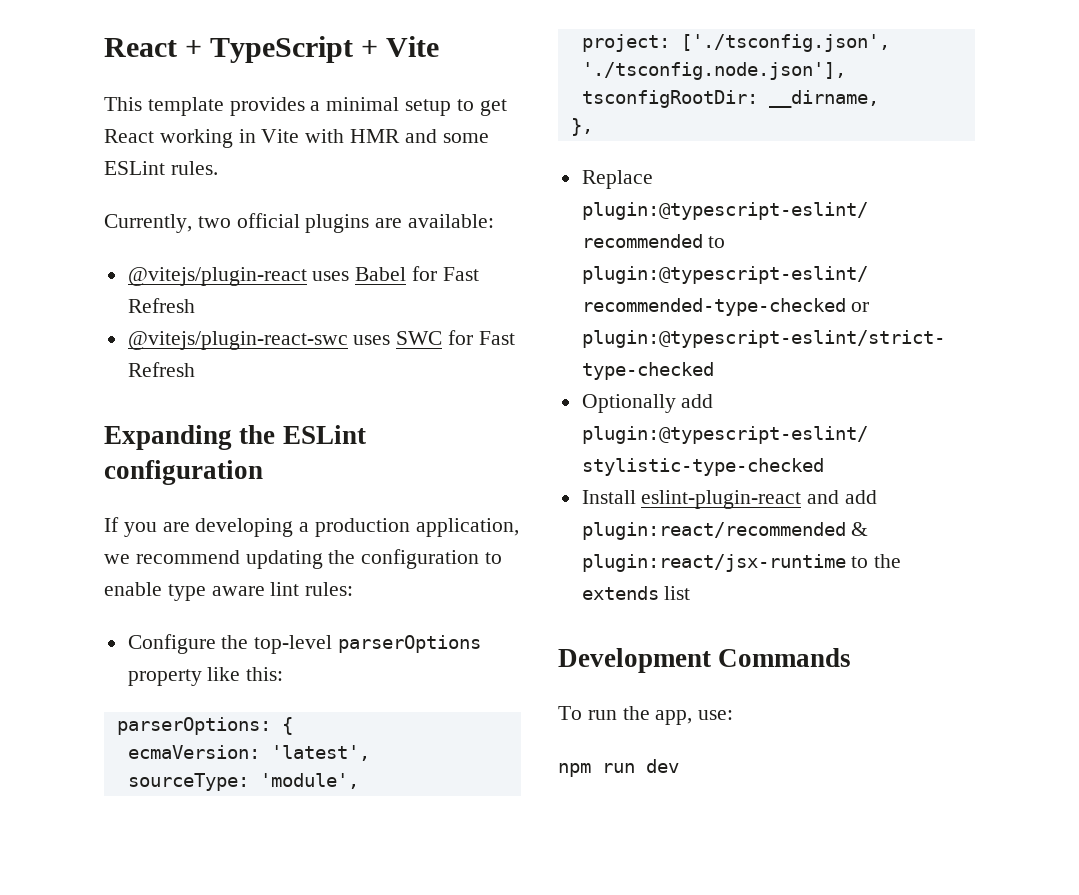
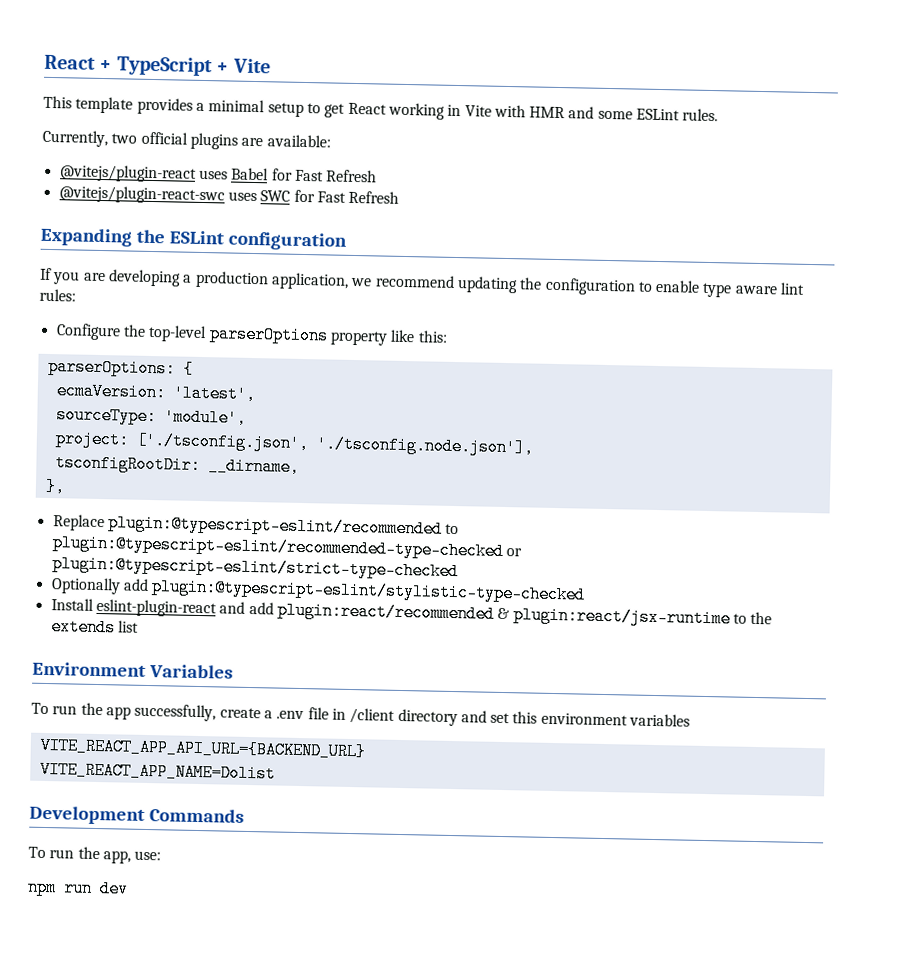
(691, 593) none -> [32,661,233,679] [31,702,691,727] [39,736,366,761] [39,760,276,783] // Environment Variables // To run the app successfully, create a .env file in /client directory and set this environment variables // VITE_REACT_APP_API_URL={BACKEND_URL} // VITE_REACT_APP_NAME=Dolist

